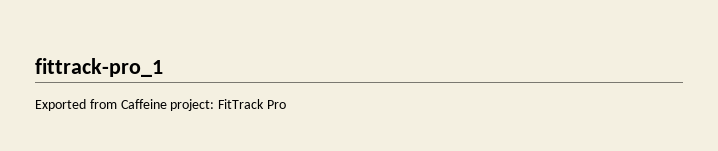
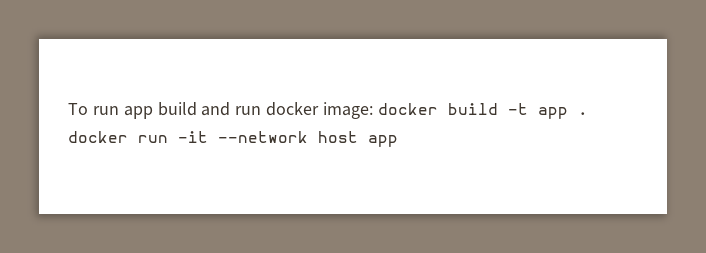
[35,58,163,77] [35,99,286,111] fittrack-pro_1 // Exported from Caffeine project: FitTrack Pro -> [68,102,588,119] [68,131,398,147] To run app build and run docker image: docker build -t app . docker run -it --network host app

